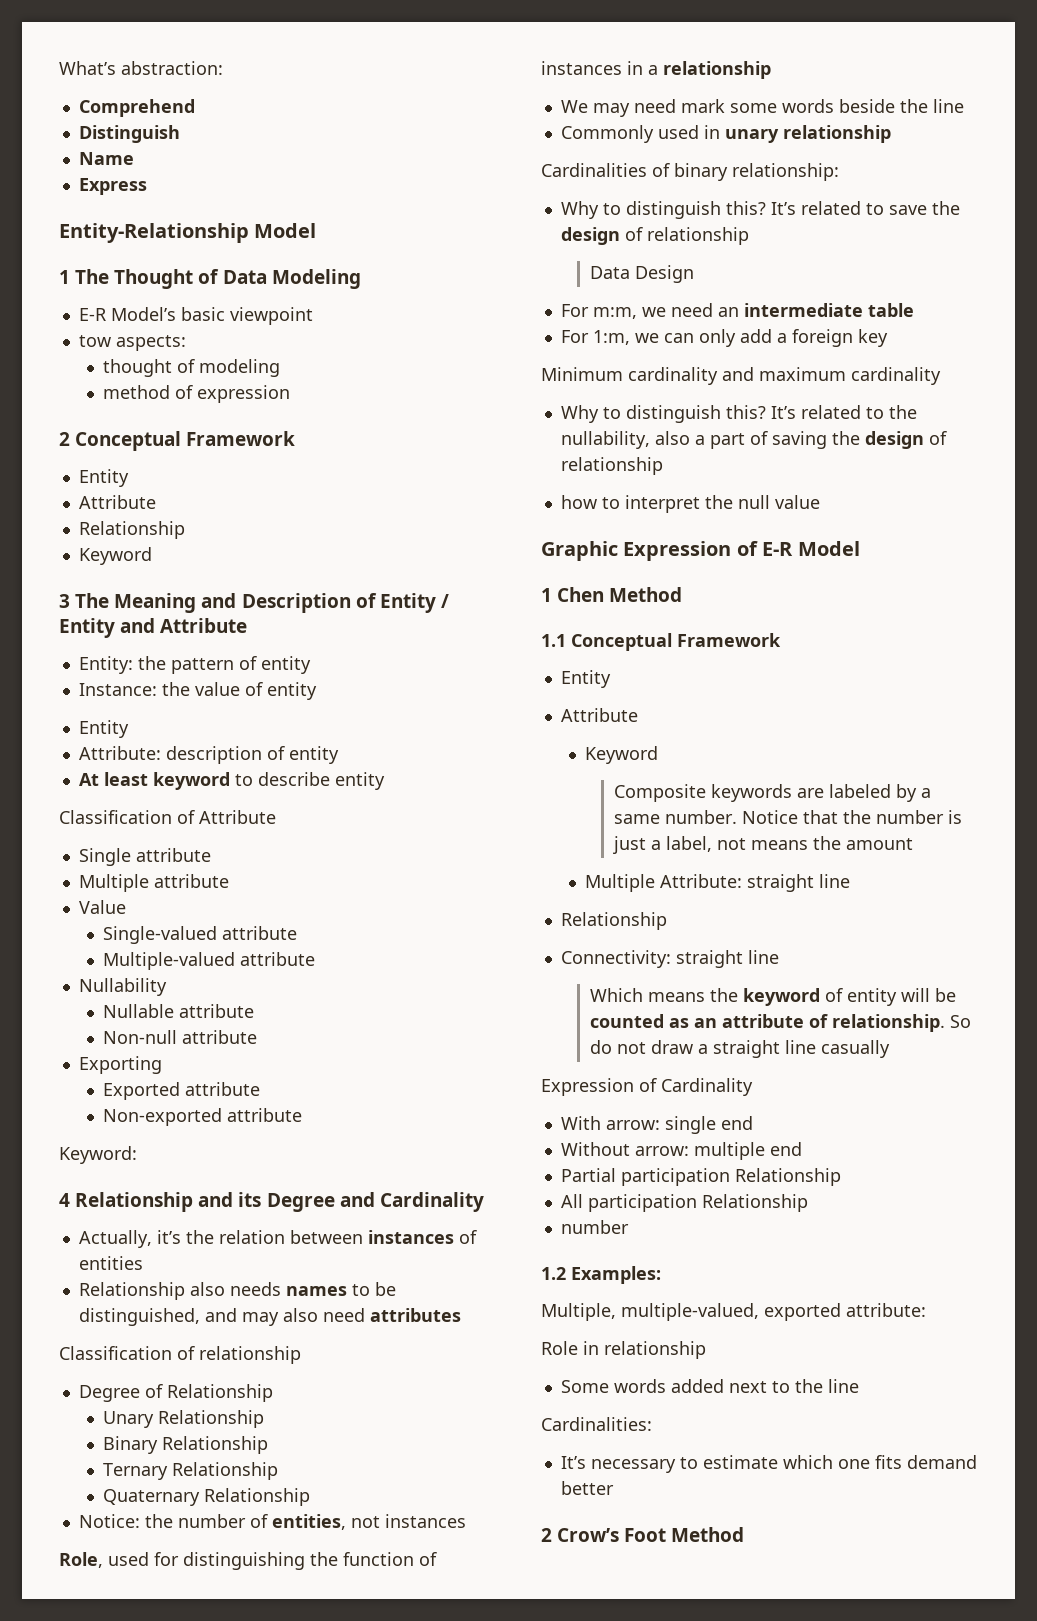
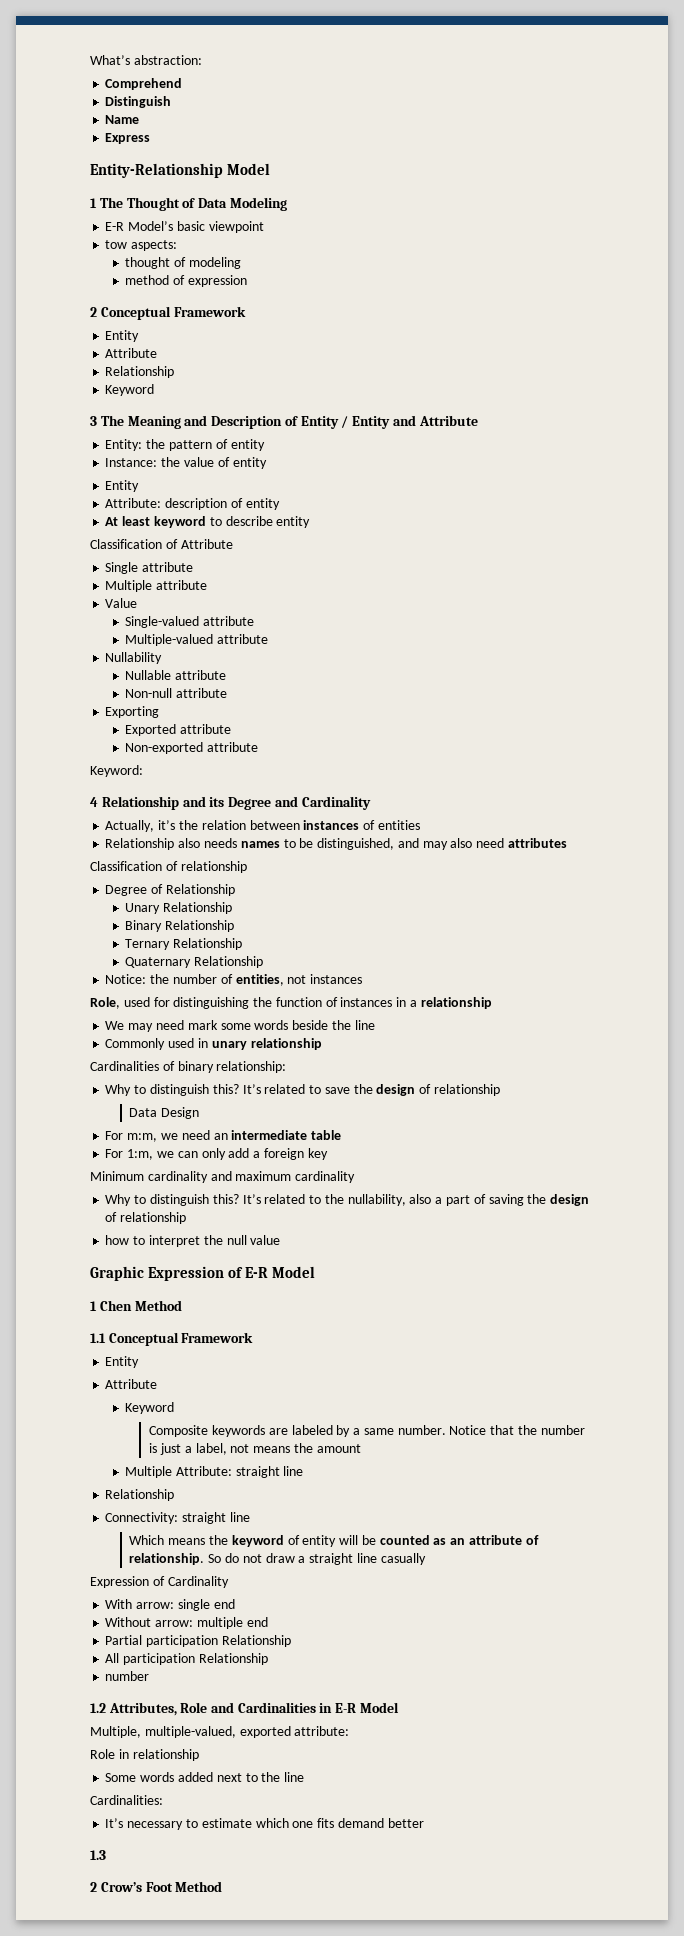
[571,1266,661,1284] Examples: -> [108,1702,399,1716] Attributes, Role and Cardinalities in E-R Model
(614, 1488) none -> [90,1850,106,1860] // 1.3

